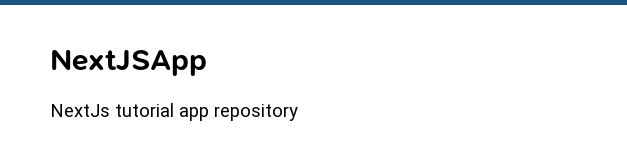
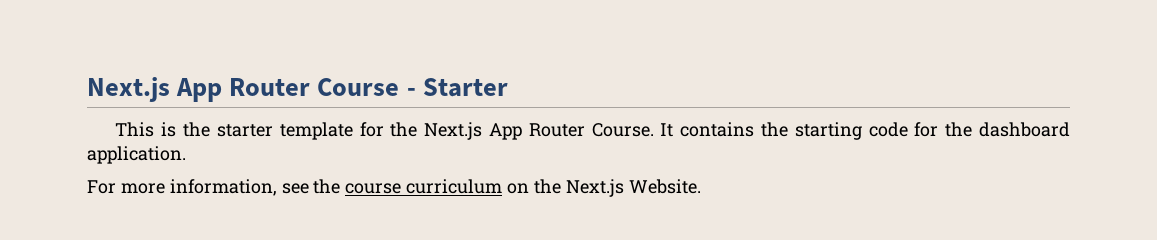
[50,49,207,76] [50,103,298,121] NextJSApp // NextJs tutorial app repository -> [87,77,508,102] [115,122,1070,140] [87,146,186,164] [87,179,701,197] Next.js App Router Course - Starter // This is the starter template for the Next.js App Router Course. It contains the starting code for the dashboard application. // For more information, see the course curriculum on the Next.js Website.

